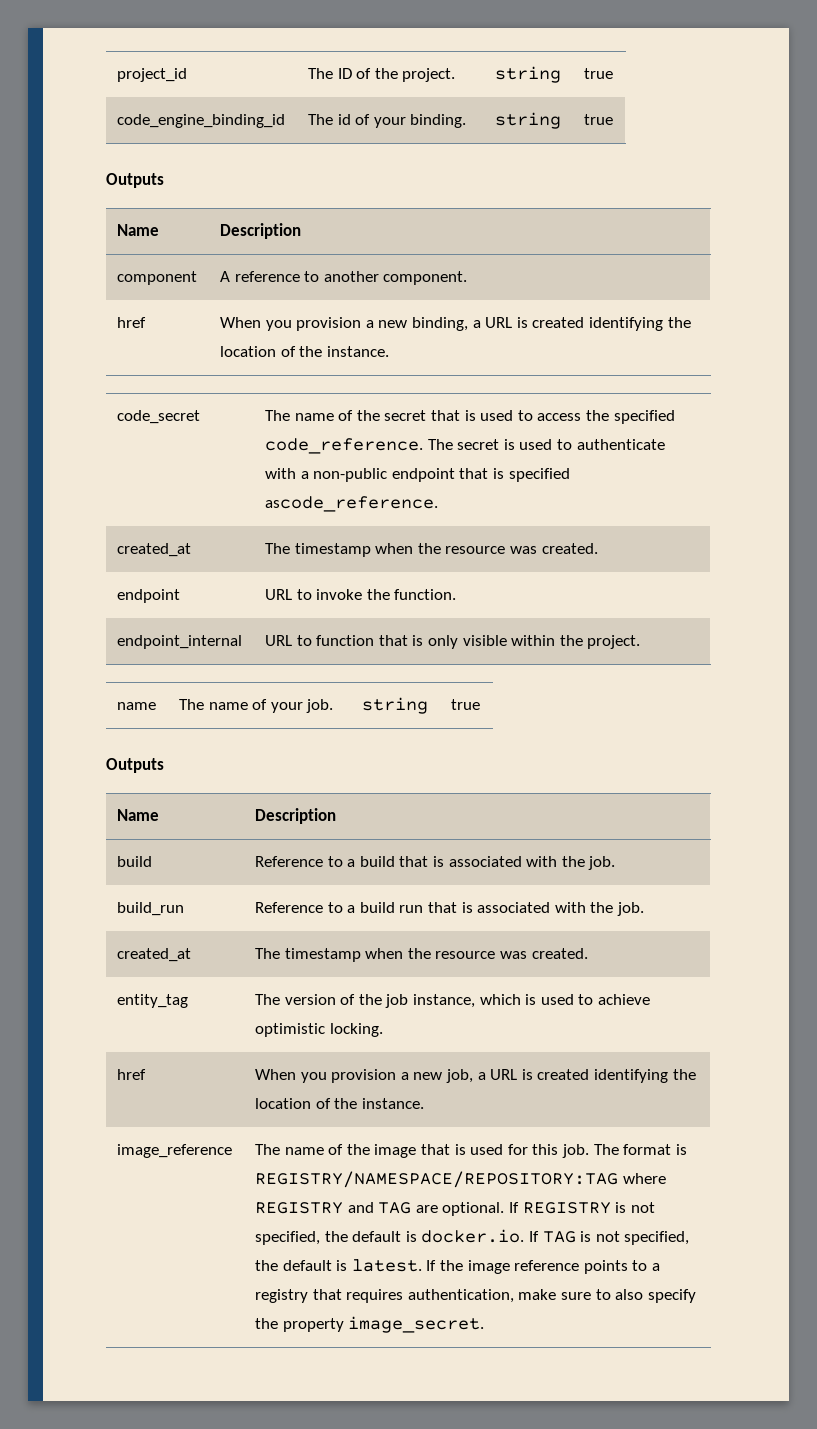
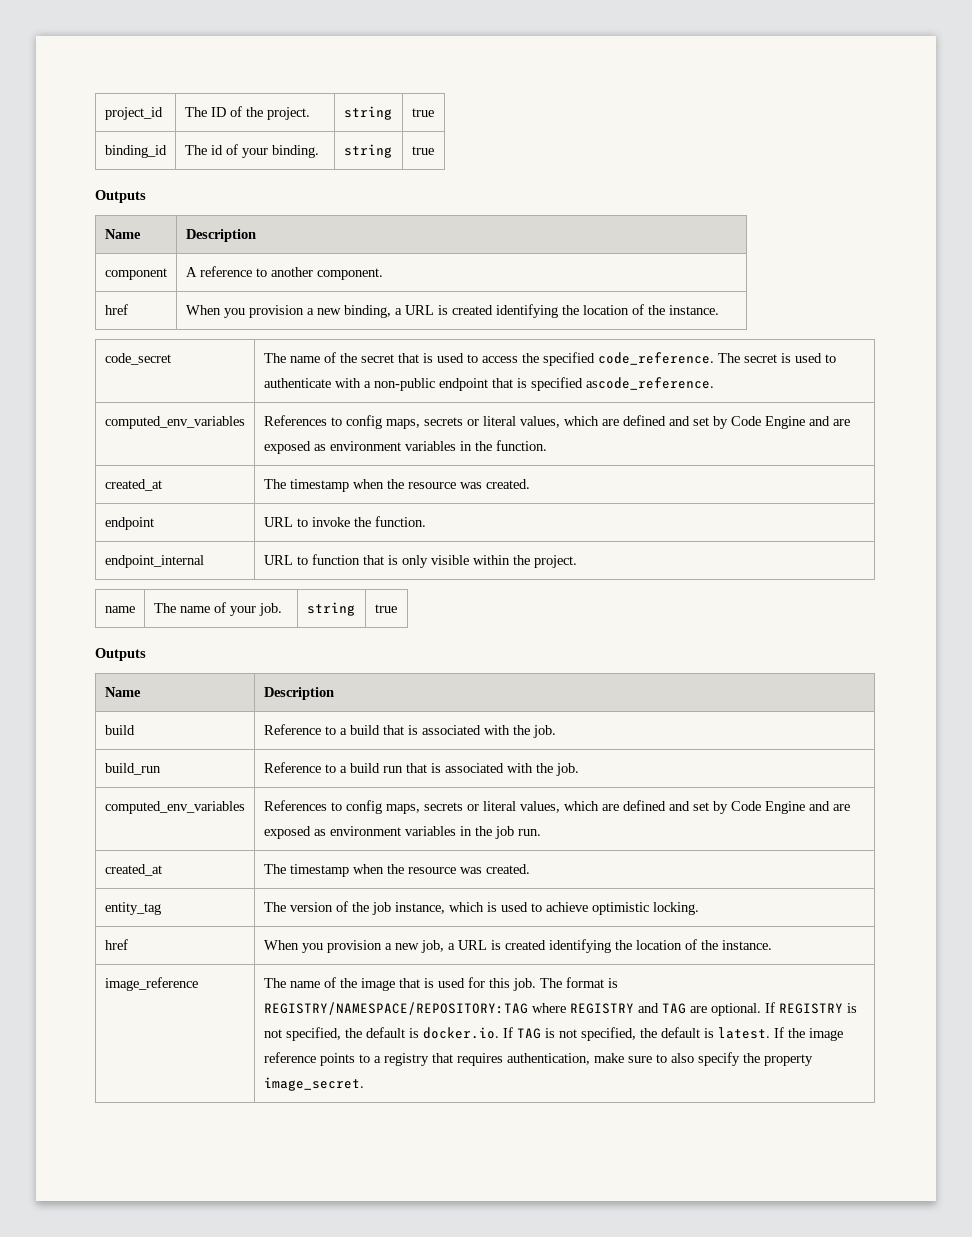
[117,114,286,128] code_engine_binding_id -> [104,145,167,158] binding_id
(439, 504) none -> [104,416,245,429] [263,415,850,429] [263,440,547,454] // computed_env_variables | References to config maps, secrets or literal values, which are defined and set by Code Engine and are exposed as environment variables in the function.
(644, 909) none -> [104,801,245,814] [263,800,850,814] [263,826,541,839] // computed_env_variables | References to config maps, secrets or literal values, which are defined and set by Code Engine and are exposed as environment variables in the job run.

